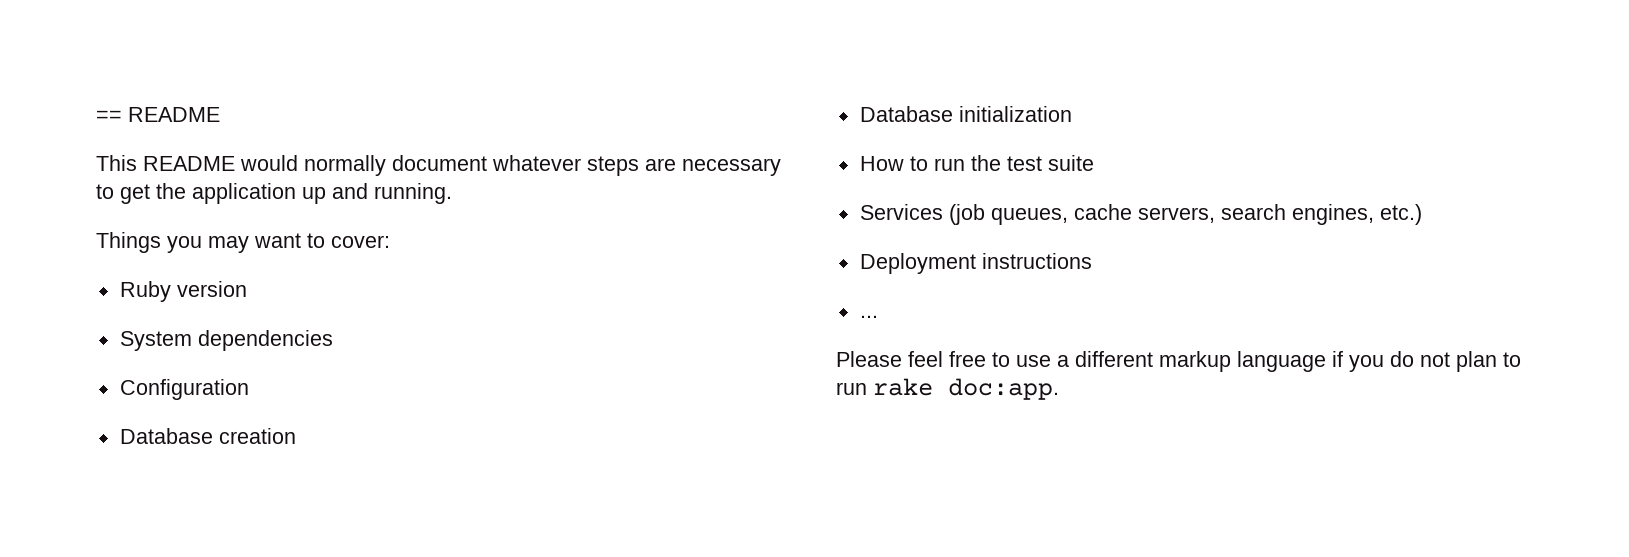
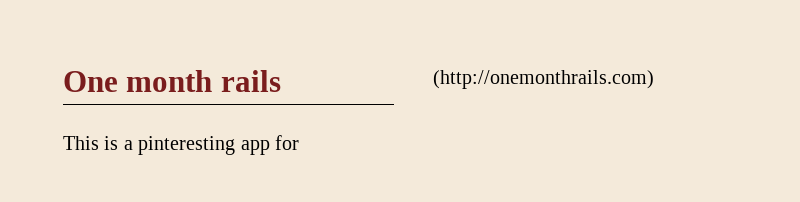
[96,107,220,122] [96,155,781,176] [96,183,452,204] [96,232,390,253] [119,281,247,302] [119,330,333,351] [119,379,249,400] [119,428,296,444] [859,106,1072,122] [859,155,1094,171] [859,204,1422,225] [859,253,1092,274] [859,315,878,318] [836,351,1521,372] [836,378,1059,400] == README // This README would normally document whatever steps are necessary to get the application up and running. // Things you may want to cover: // Ruby version // System dependencies // Configuration // Database creation // Database initialization // How to run the test suite // Services (job queues, cache servers, search engines, etc.) // Deployment instructions // ... // Please feel free to use a different markup language if you do not plan to run rake doc:app. -> [63,70,281,92] [63,135,299,155] [433,70,654,89] One month rails // This is a pinteresting app for (http://onemonthrails.com)

